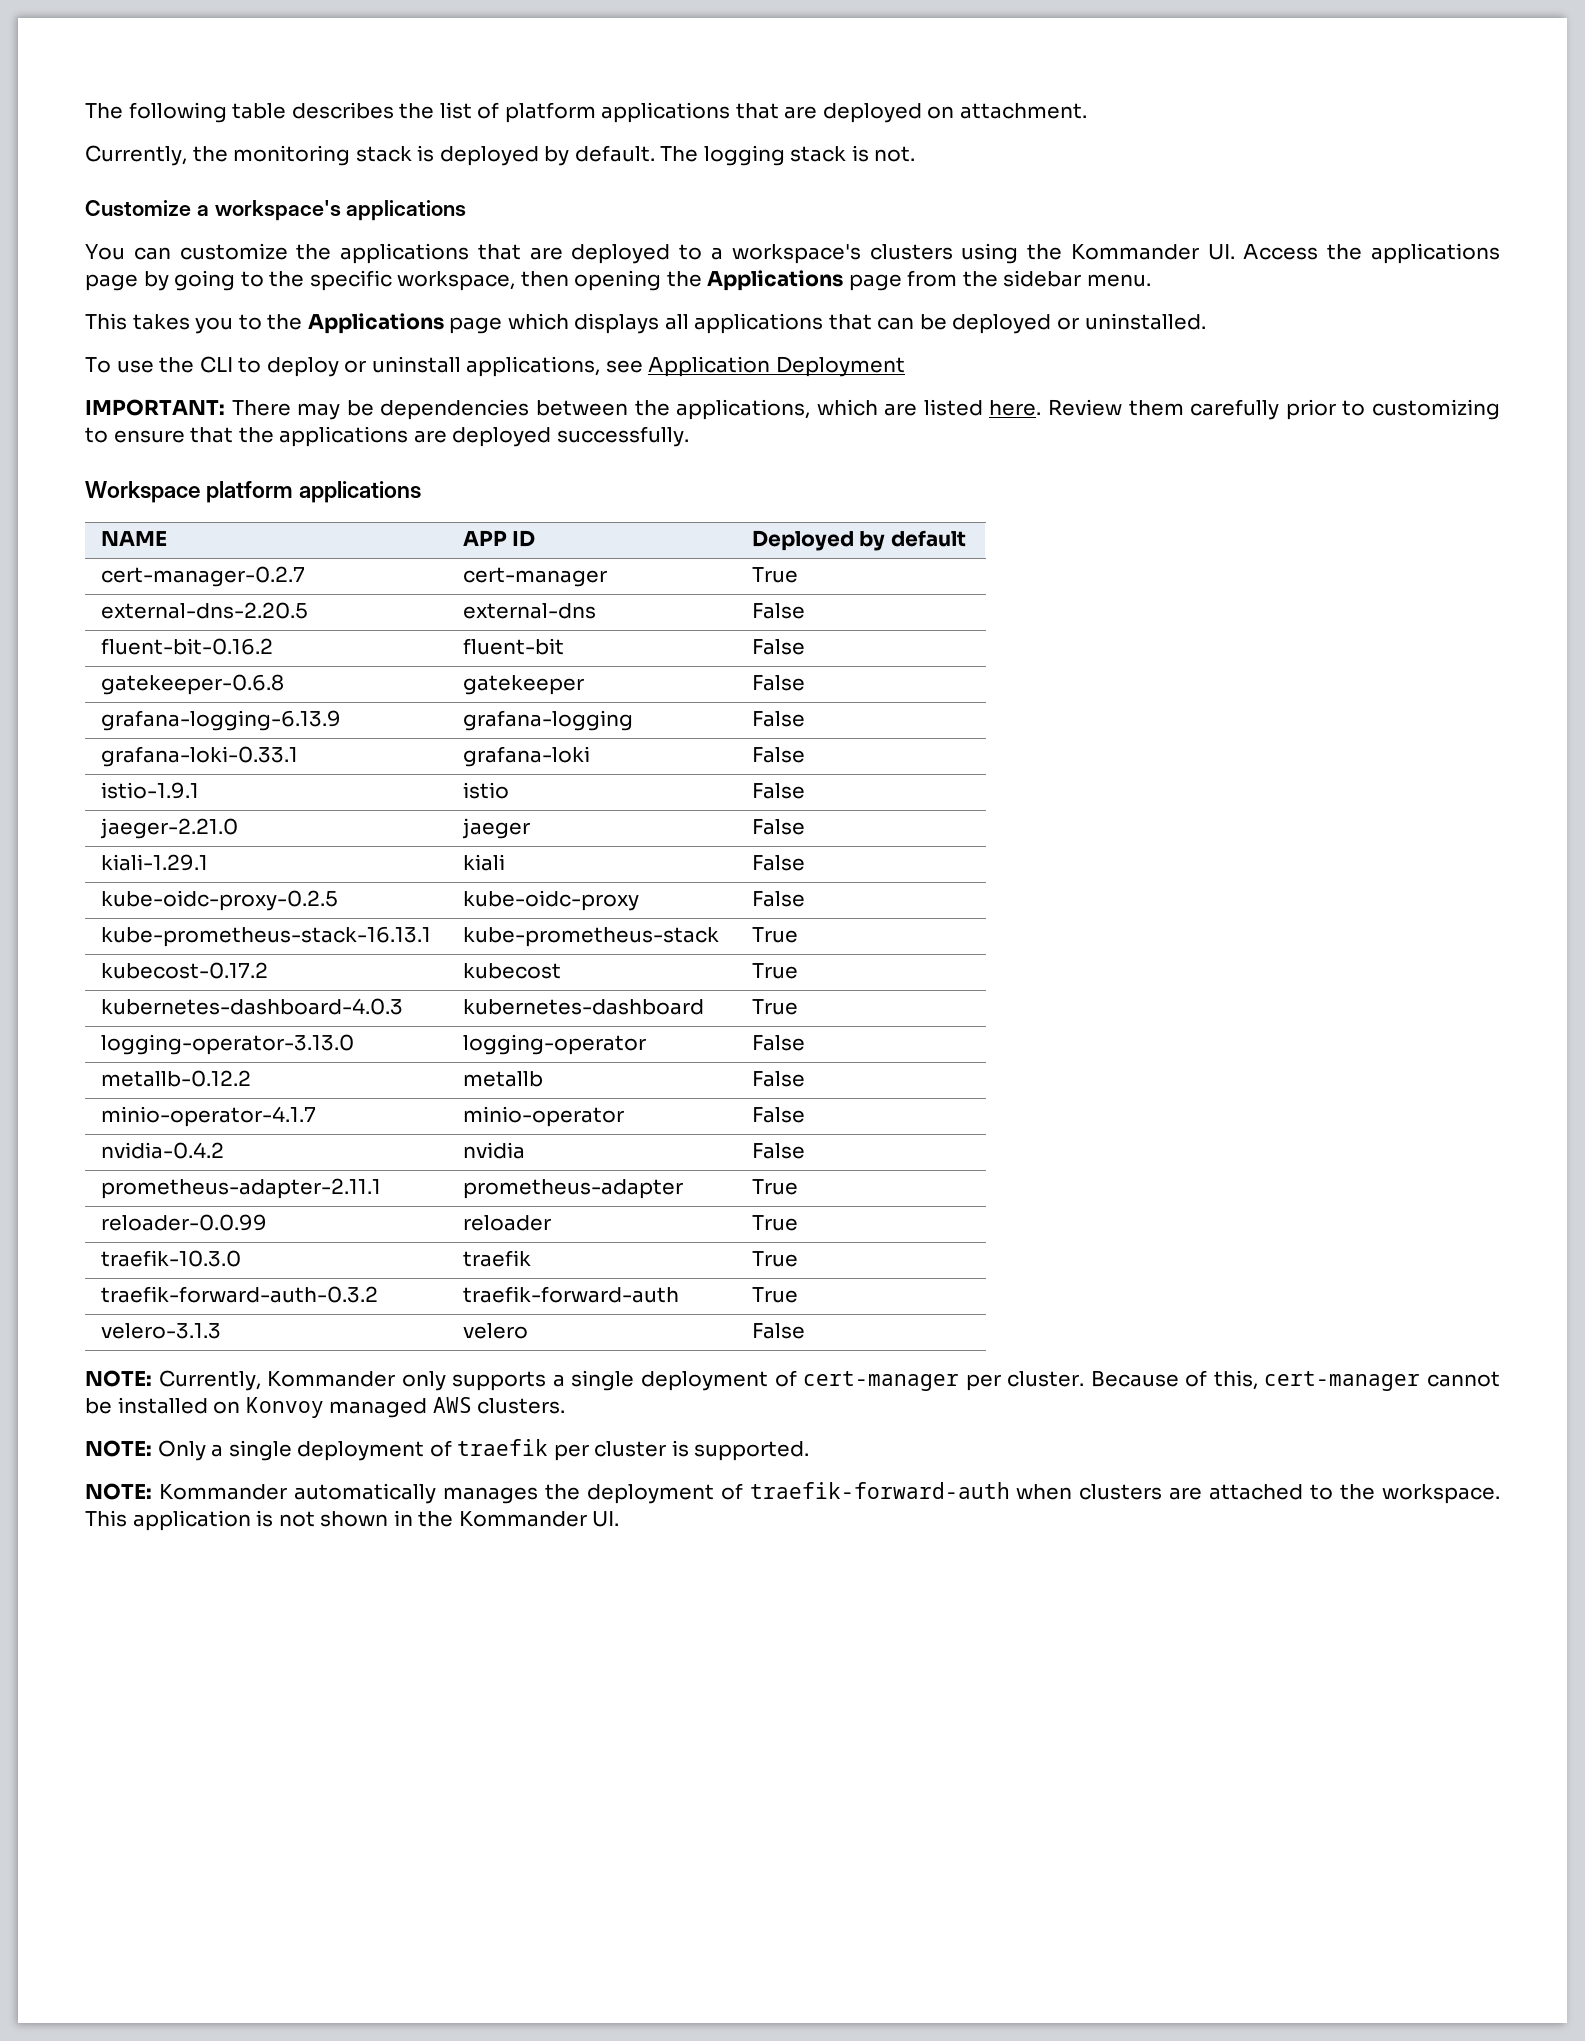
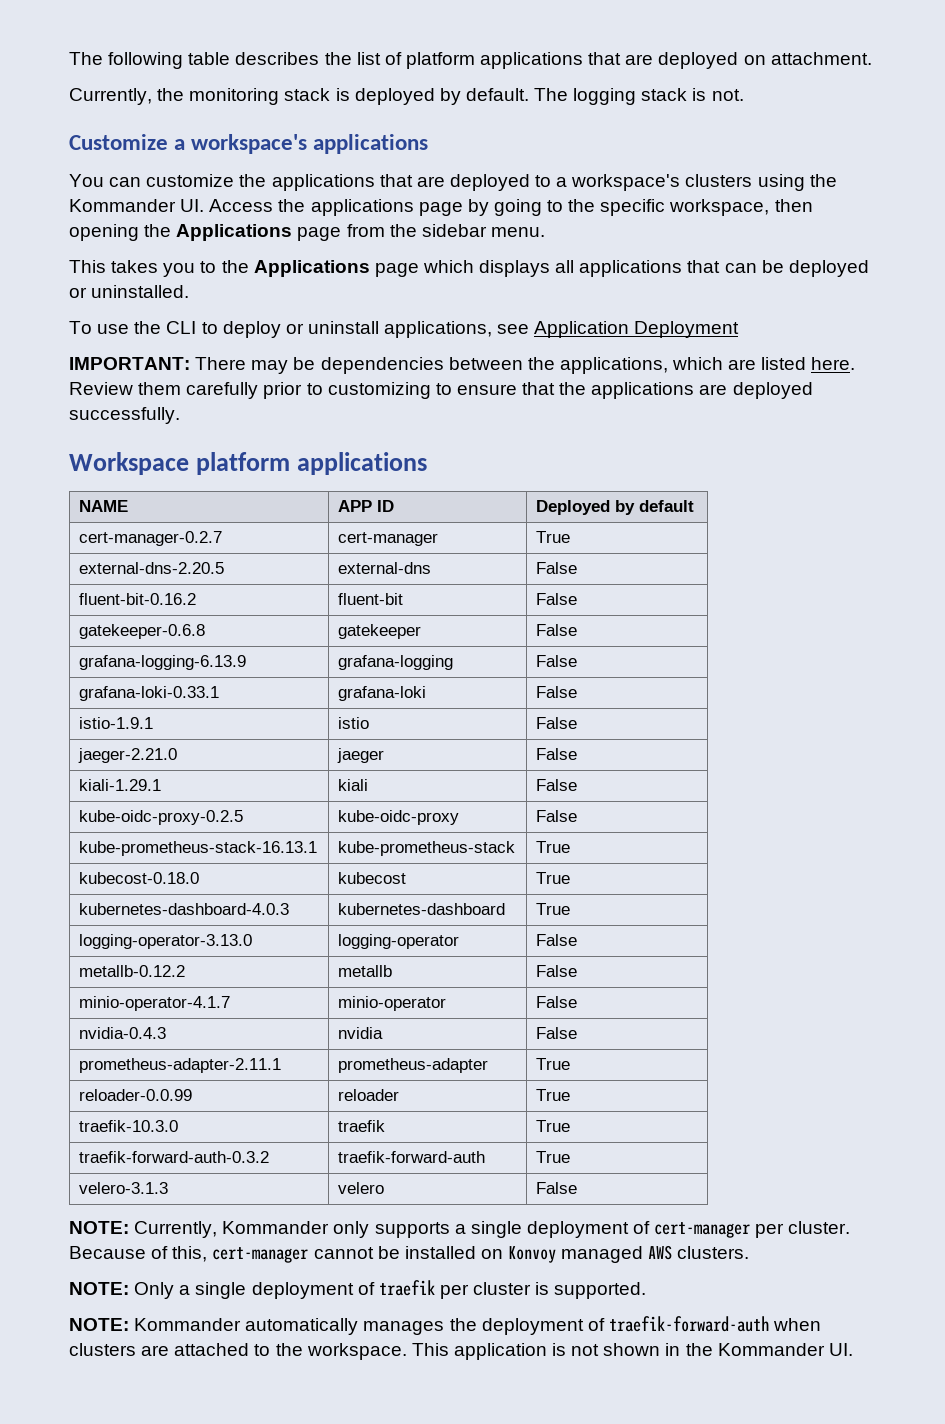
[100,962,268,979] kubecost-0.17.2 -> [79,872,200,884] kubecost-0.18.0
[100,1142,224,1159] nvidia-0.4.2 -> [79,1027,167,1039] nvidia-0.4.3

